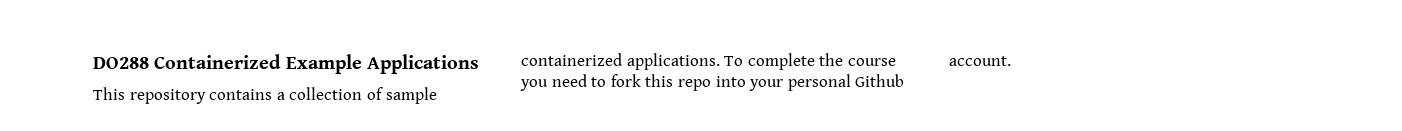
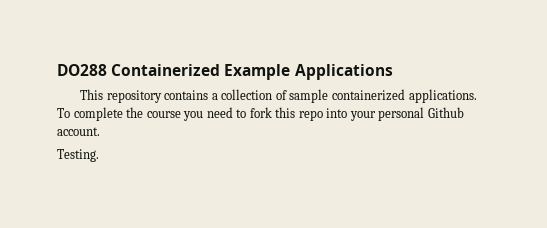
(1011, 61) none -> [57,149,99,162] // Testing.

